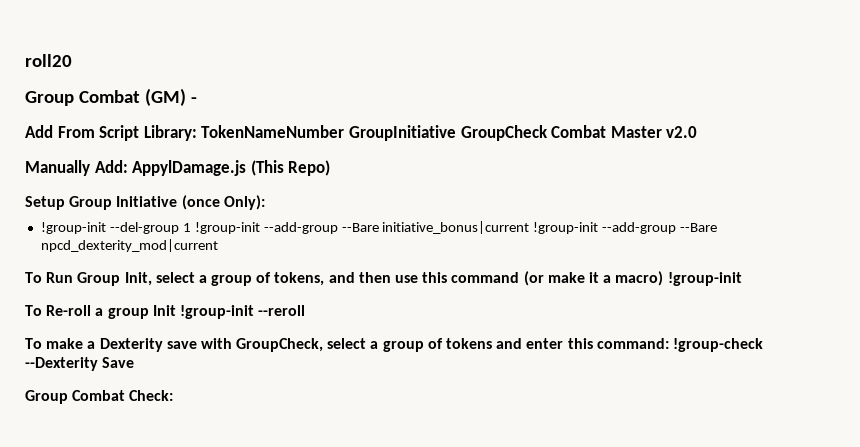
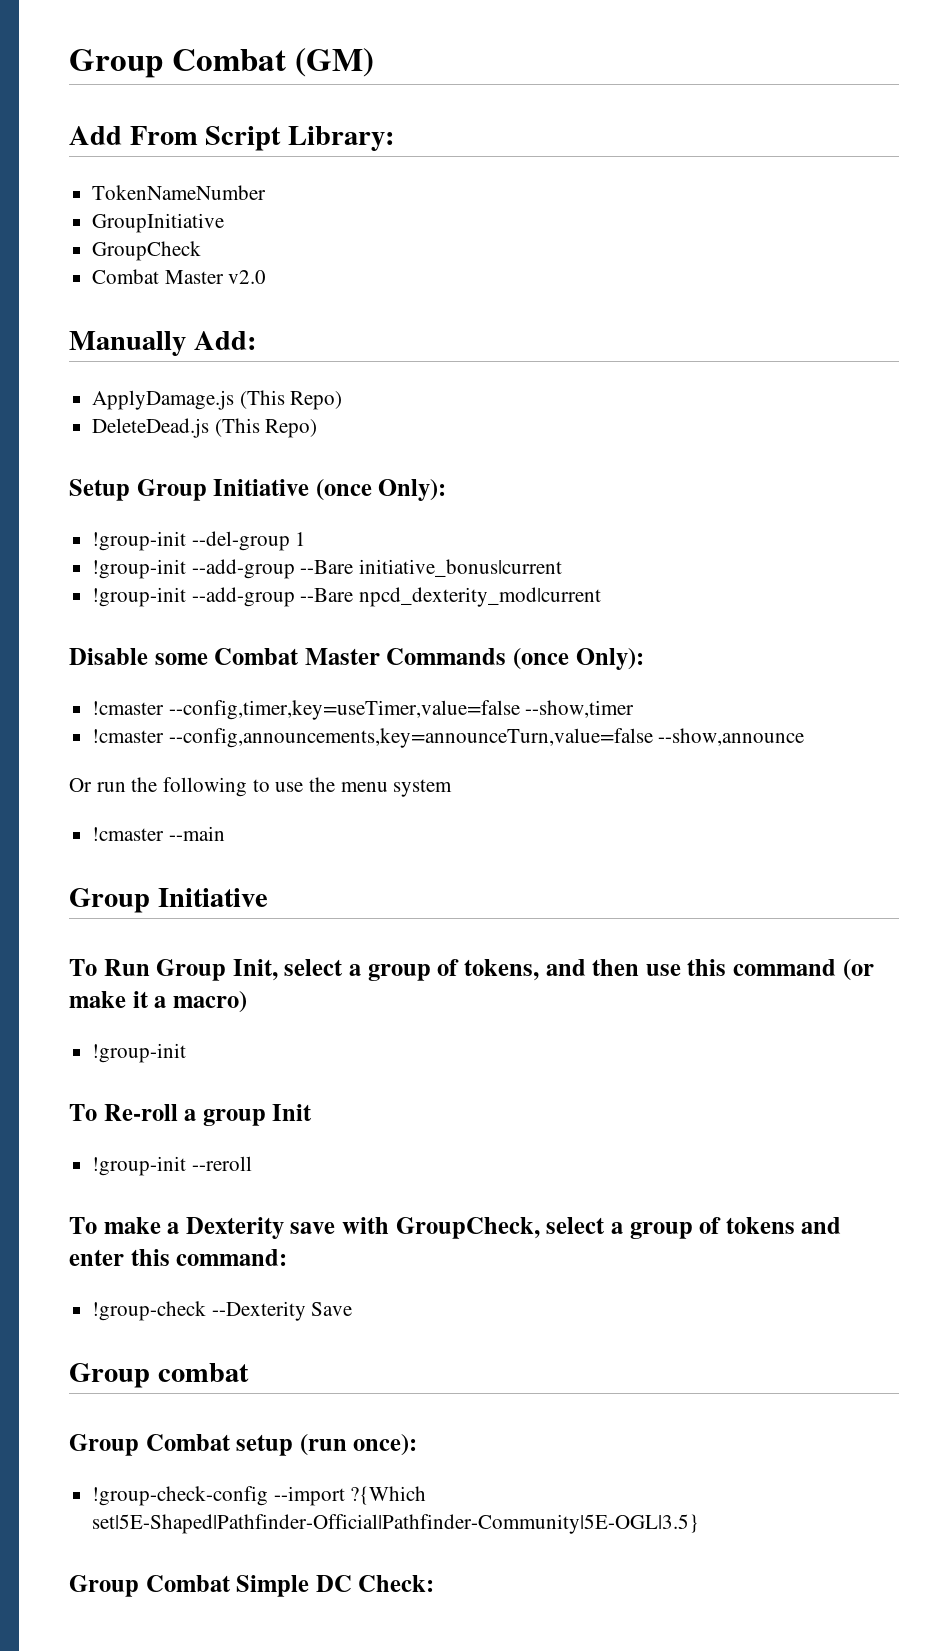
[25,54,72,67] roll20 // -> (69, 63) none
[190,97,197,103] - -> (374, 62) none
(197, 133) none -> (395, 138) //
(345, 131) none -> (267, 192) //
(456, 133) none -> (225, 223) //
(548, 133) none -> (202, 251) //
[132,160,247,176] AppylDamage.js -> [92,390,343,410] [92,418,210,438] // ApplyDamage.js (This Repo) // DeleteDead.js
(191, 227) none -> (307, 539) //
(530, 227) none -> (563, 568) //
(218, 245) none -> [69,648,644,670] [92,700,635,720] [92,728,805,748] [69,777,453,797] [92,826,225,841] [69,888,268,913] // Disable some Combat Master Commands (once Only): // !cmaster --config,timer,key=useTimer,value=false --show,timer // !cmaster --config,announcements,key=announceTurn,value=false --show,announce // Or run the following to use the menu system // !cmaster --main // Group Initiative
(664, 278) none -> (247, 1002) //
(176, 310) none -> (313, 1112) //
(669, 343) none -> (288, 1257) //
[25,390,126,404] // Group Combat -> [69,1363,249,1388] [69,1434,418,1456] [92,1486,427,1506] [92,1514,700,1534] [69,1575,352,1597] // Group combat // Group Combat setup (run once): // !group-check-config --import ?{Which set|5E-Shaped|Pathfinder-Official|Pathfinder-Community|5E-OGL|3.5} // Group Combat Simple DC

